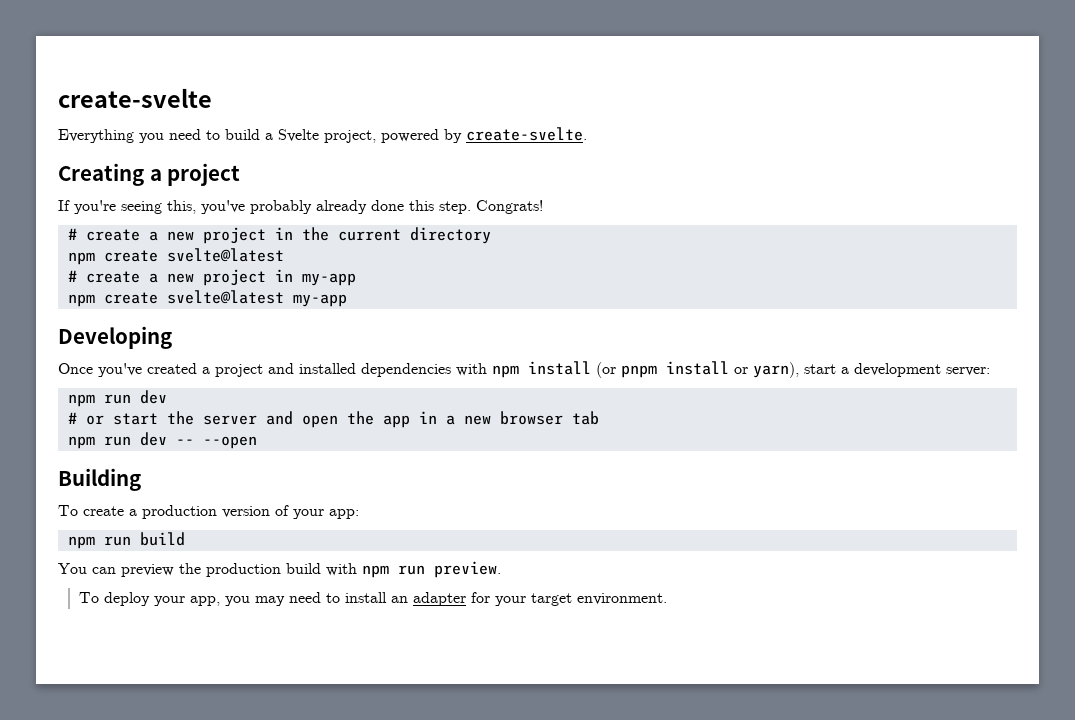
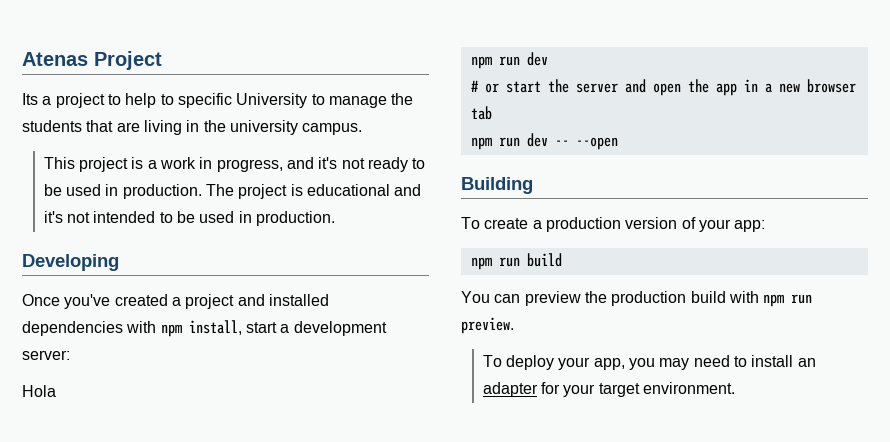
[58,88,212,108] [58,127,587,143] [58,163,241,186] [58,200,543,214] [67,227,491,244] [67,248,284,265] [67,269,356,286] [67,290,347,307] create-svelte // Everything you need to build a Svelte project, powered by create-svelte. // Creating a project // If you're seeing this, you've probably already done this step. Congrats! // # create a new project in the current directory // npm create svelte@latest // # create a new project in my-app // npm create svelte@latest my-app -> [22,51,162,70] [22,93,414,108] [22,120,363,135] [43,157,426,172] [43,184,422,199] [43,211,336,226] Atenas Project // Its a project to help to specific University to manage the students that are living in the university campus. // This project is a work in progress, and it's not ready to be used in production. The project is educational and it's not intended to be used in production.
[528,361,799,378] install (or pnpm install or yarn), -> [188,320,242,335] install,
(990, 371) none -> [22,385,56,397] // Hola

